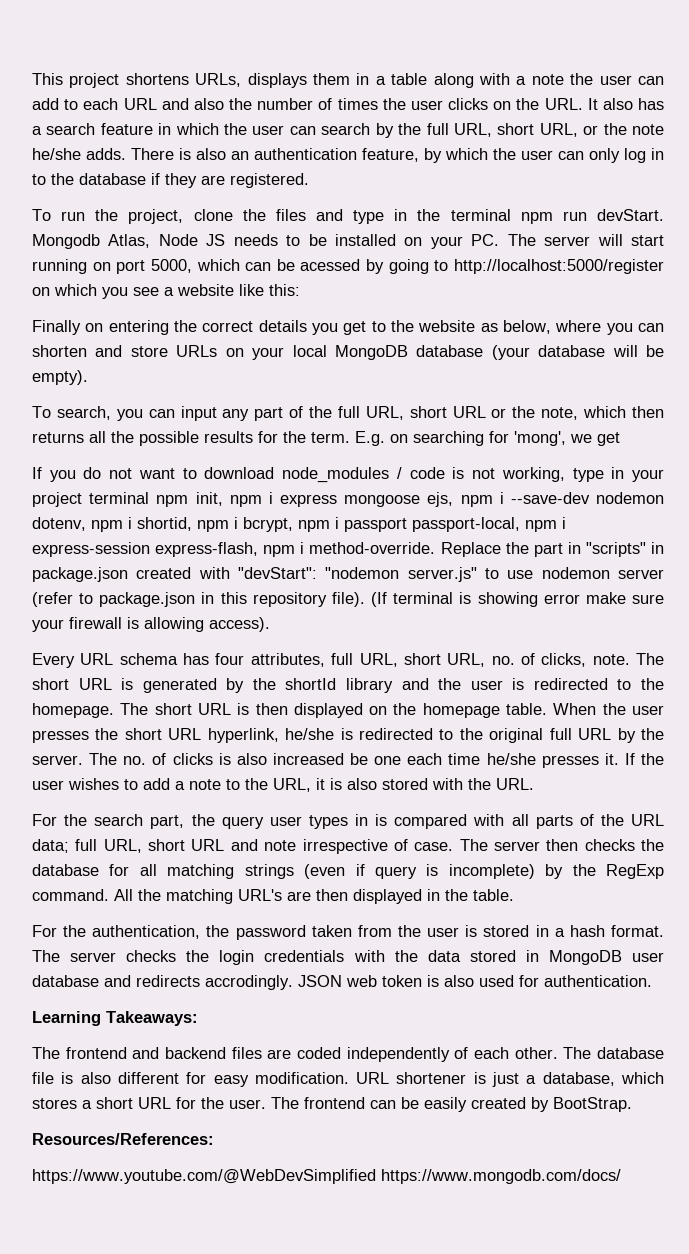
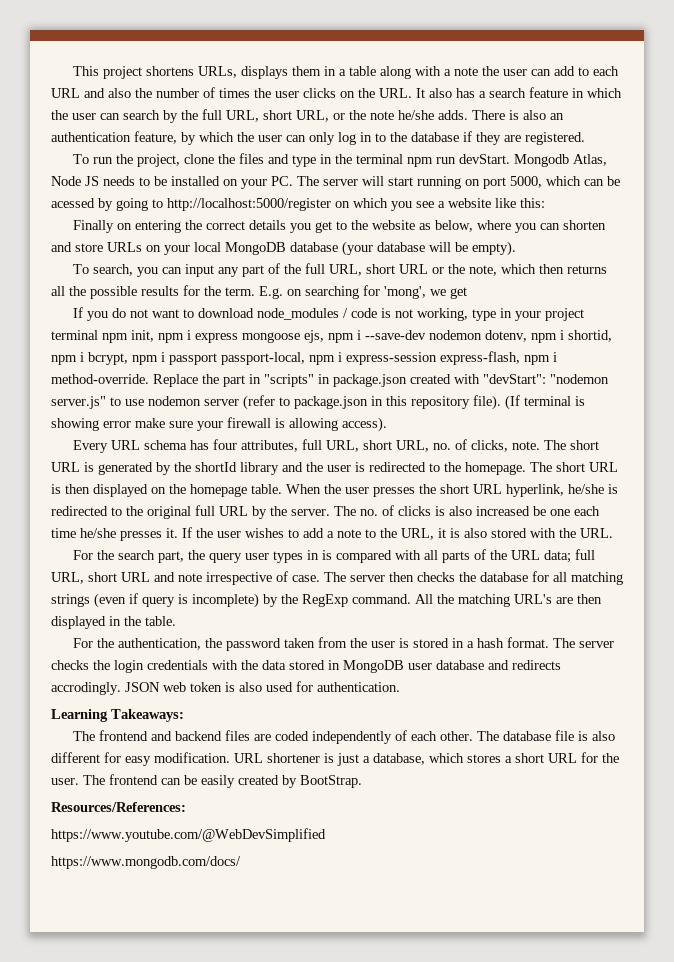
(376, 1176) none -> (326, 835) //

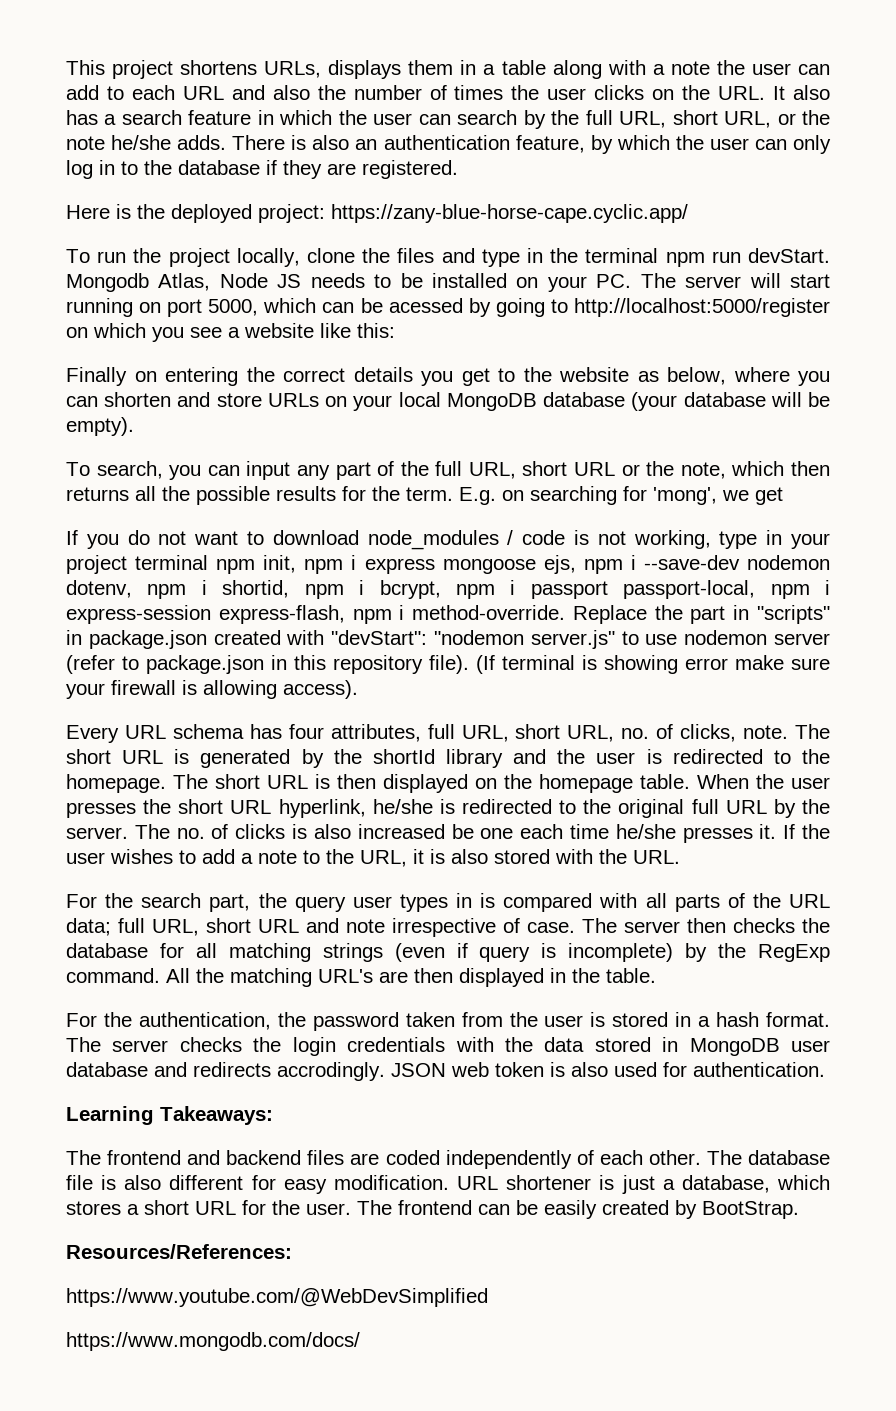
(585, 138) none -> [66,204,688,223] // Here is the deployed project: https://zany-blue-horse-cape.cyclic.app/
[137,154,181,167] project, -> [168,248,300,267] project locally,

